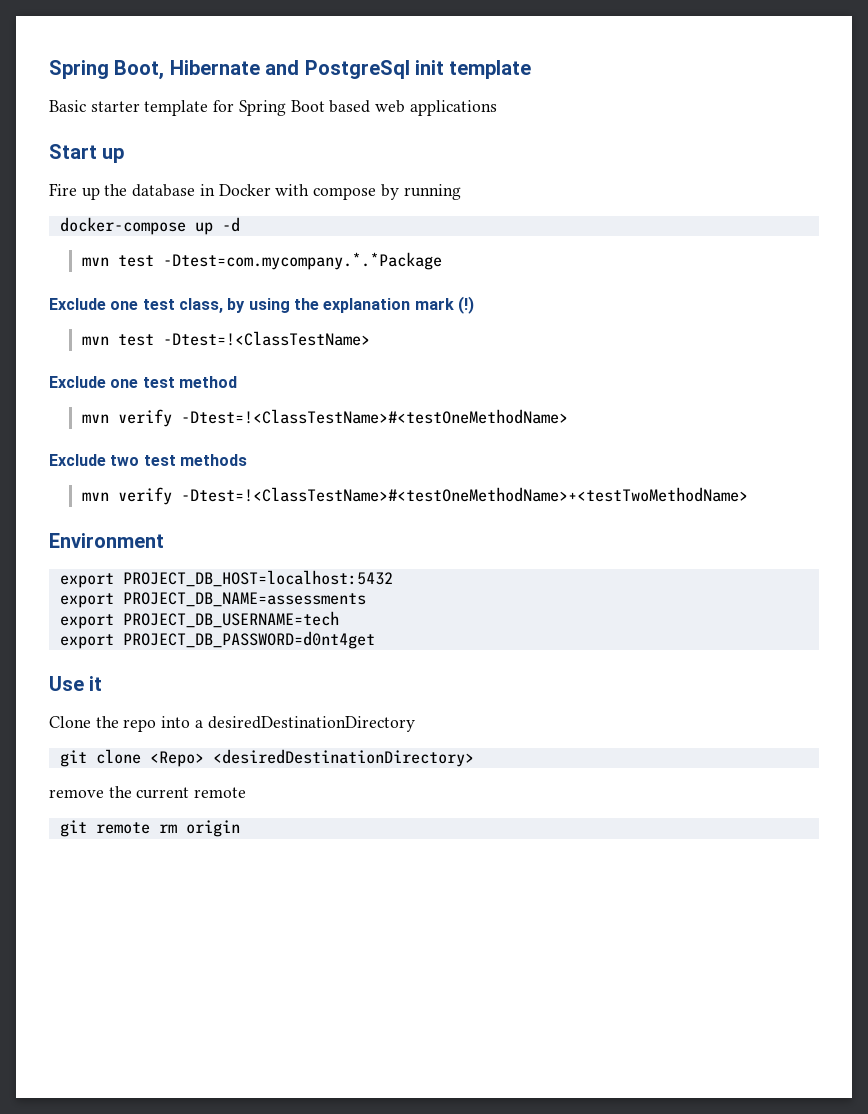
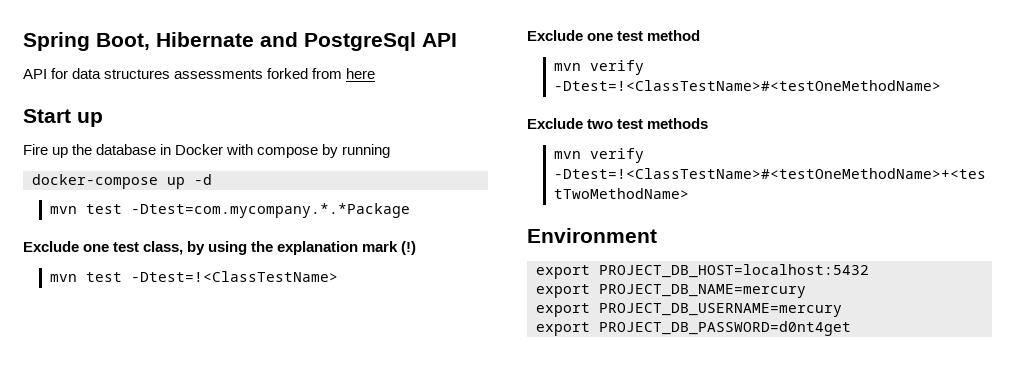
[415,60,532,79] [49,100,497,116] init template // Basic starter template for Spring Boot based web applications -> [422,33,457,47] [23,68,376,79] API // API for data structures assessments forked from here
[122,592,366,607] [59,611,339,629] PROJECT_DB_NAME=assessments // export PROJECT_DB_USERNAME=tech -> [599,284,806,298] [536,303,842,317] PROJECT_DB_NAME=mercury // export PROJECT_DB_USERNAME=mercury
[49,676,103,691] [49,716,415,732] [59,749,474,767] [49,786,247,799] [59,820,240,837] // Use it // Clone the repo into a desiredDestinationDirectory // git clone <Repo> <desiredDestinationDirectory> // remove the current remote // git remote rm origin -> (851, 328) none

